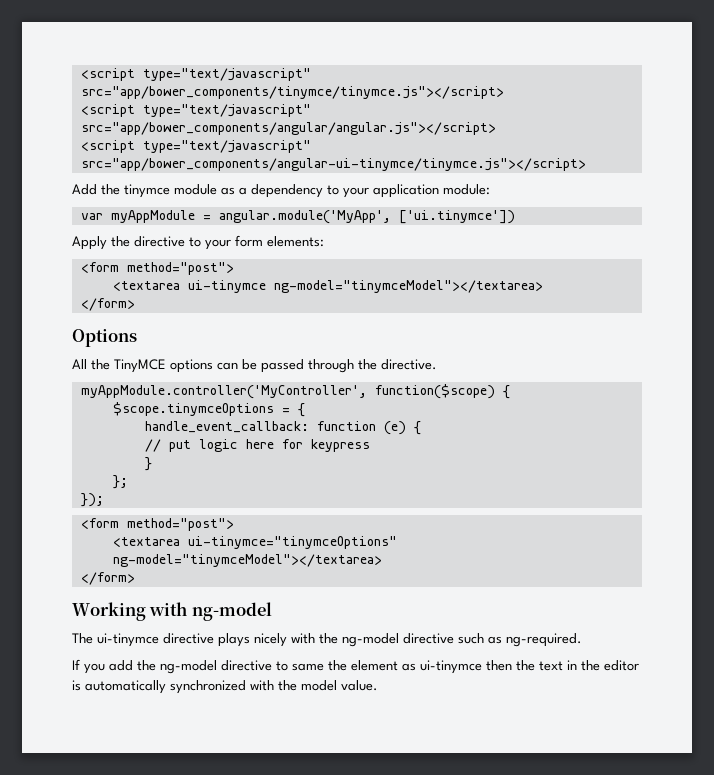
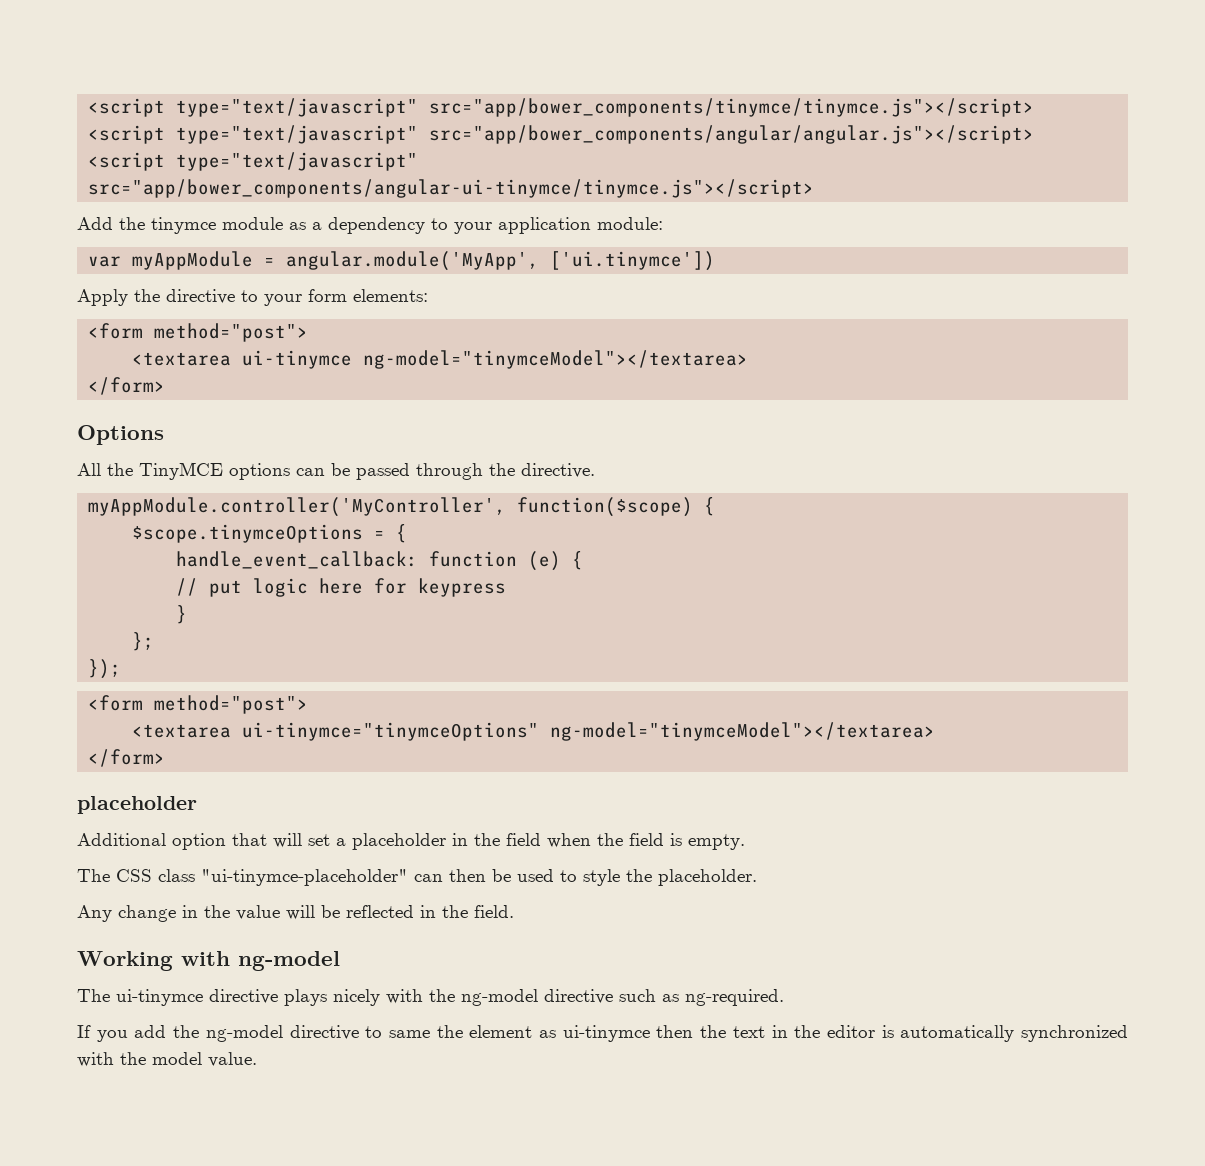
(135, 578) none -> [77,796,197,814] [77,833,745,850] [77,869,757,886] [77,905,514,922] // placeholder // Additional option that will set a placeholder in the field when the field is empty. // The CSS class "ui-tinymce-placeholder" can then be used to style the placeholder. // Any change in the value will be reflected in the field.

